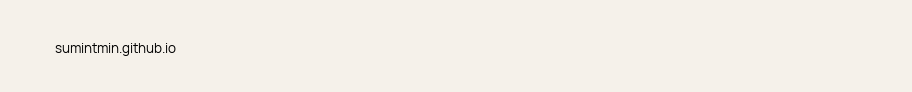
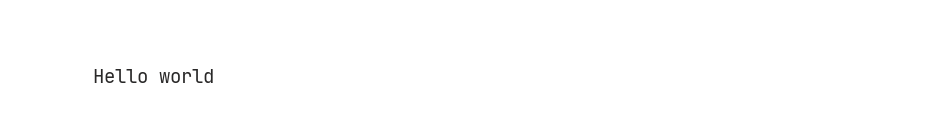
[55,43,176,56] sumintmin.github.io -> [93,69,214,83] Hello world

